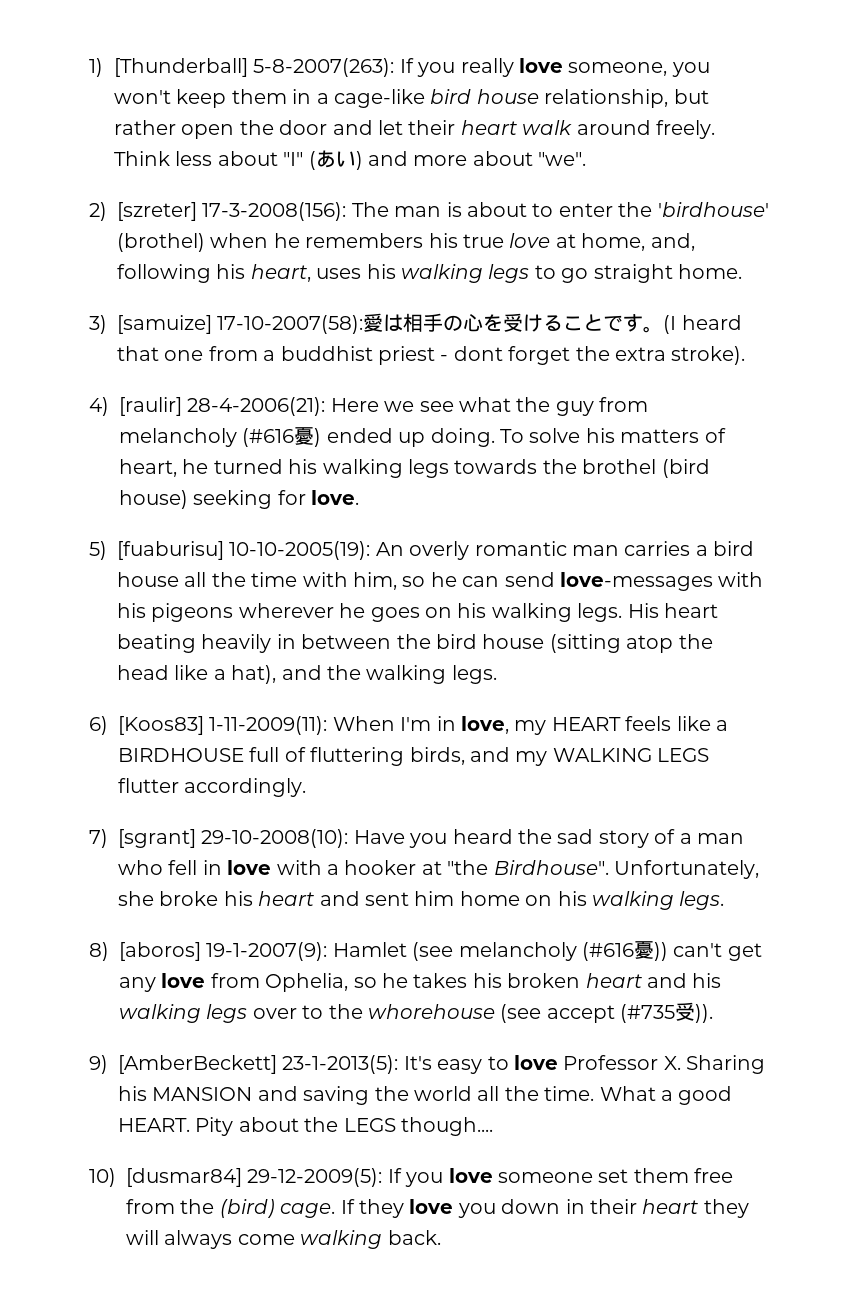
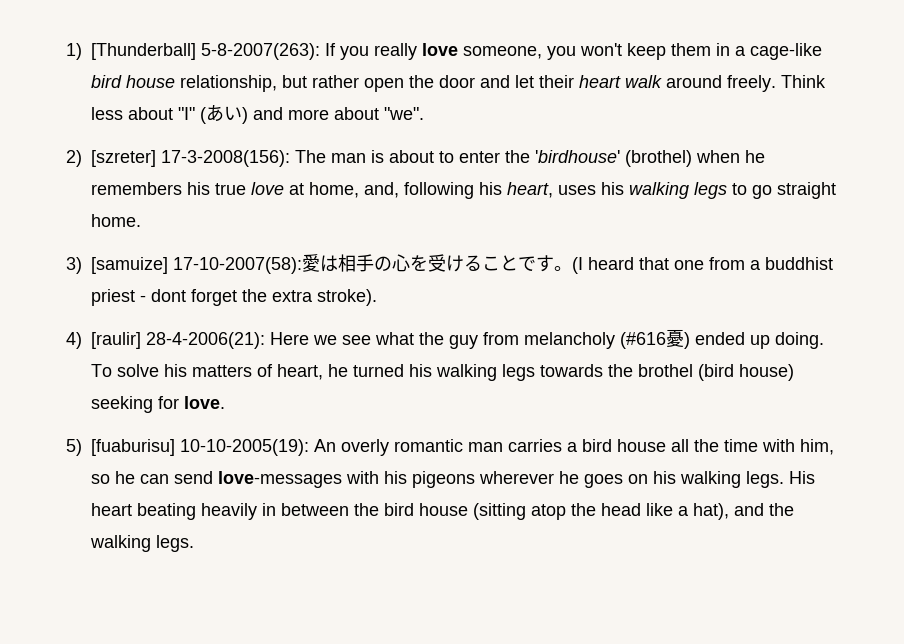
[89,716,728,735] [118,747,710,766] [118,778,307,797] [89,829,744,848] [118,860,759,879] [118,891,725,910] [89,941,762,961] [119,973,722,992] [119,1002,714,1023] [89,1055,766,1074] [118,1086,733,1105] [118,1117,493,1136] [89,1168,734,1187] [126,1199,749,1218] [126,1230,441,1249] // 6) [Koos83] 1-11-2009(11): When I'm in love, my HEART feels like a BIRDHOUSE full of fluttering birds, and my WALKING LEGS flutter accordingly. // 7) [sgrant] 29-10-2008(10): Have you heard the sad story of a man who fell in love with a hooker at "the Birdhouse". Unfortunately, she broke his heart and sent him home on his walking legs. // 8) [aboros] 19-1-2007(9): Hamlet (see melancholy (#616憂)) can't get any love from Ophelia, so he takes his broken heart and his walking legs over to the whorehouse (see accept (#735受)). // 9) [AmberBeckett] 23-1-2013(5): It's easy to love Professor X. Sharing his MANSION and saving the world all the time. What a good HEART. Pity about the LEGS though.... // 10) [dusmar84] 29-12-2009(5): If you love someone set them free from the (bird) cage. If they love you down in their heart they will always come walking back. -> (194, 543) none

